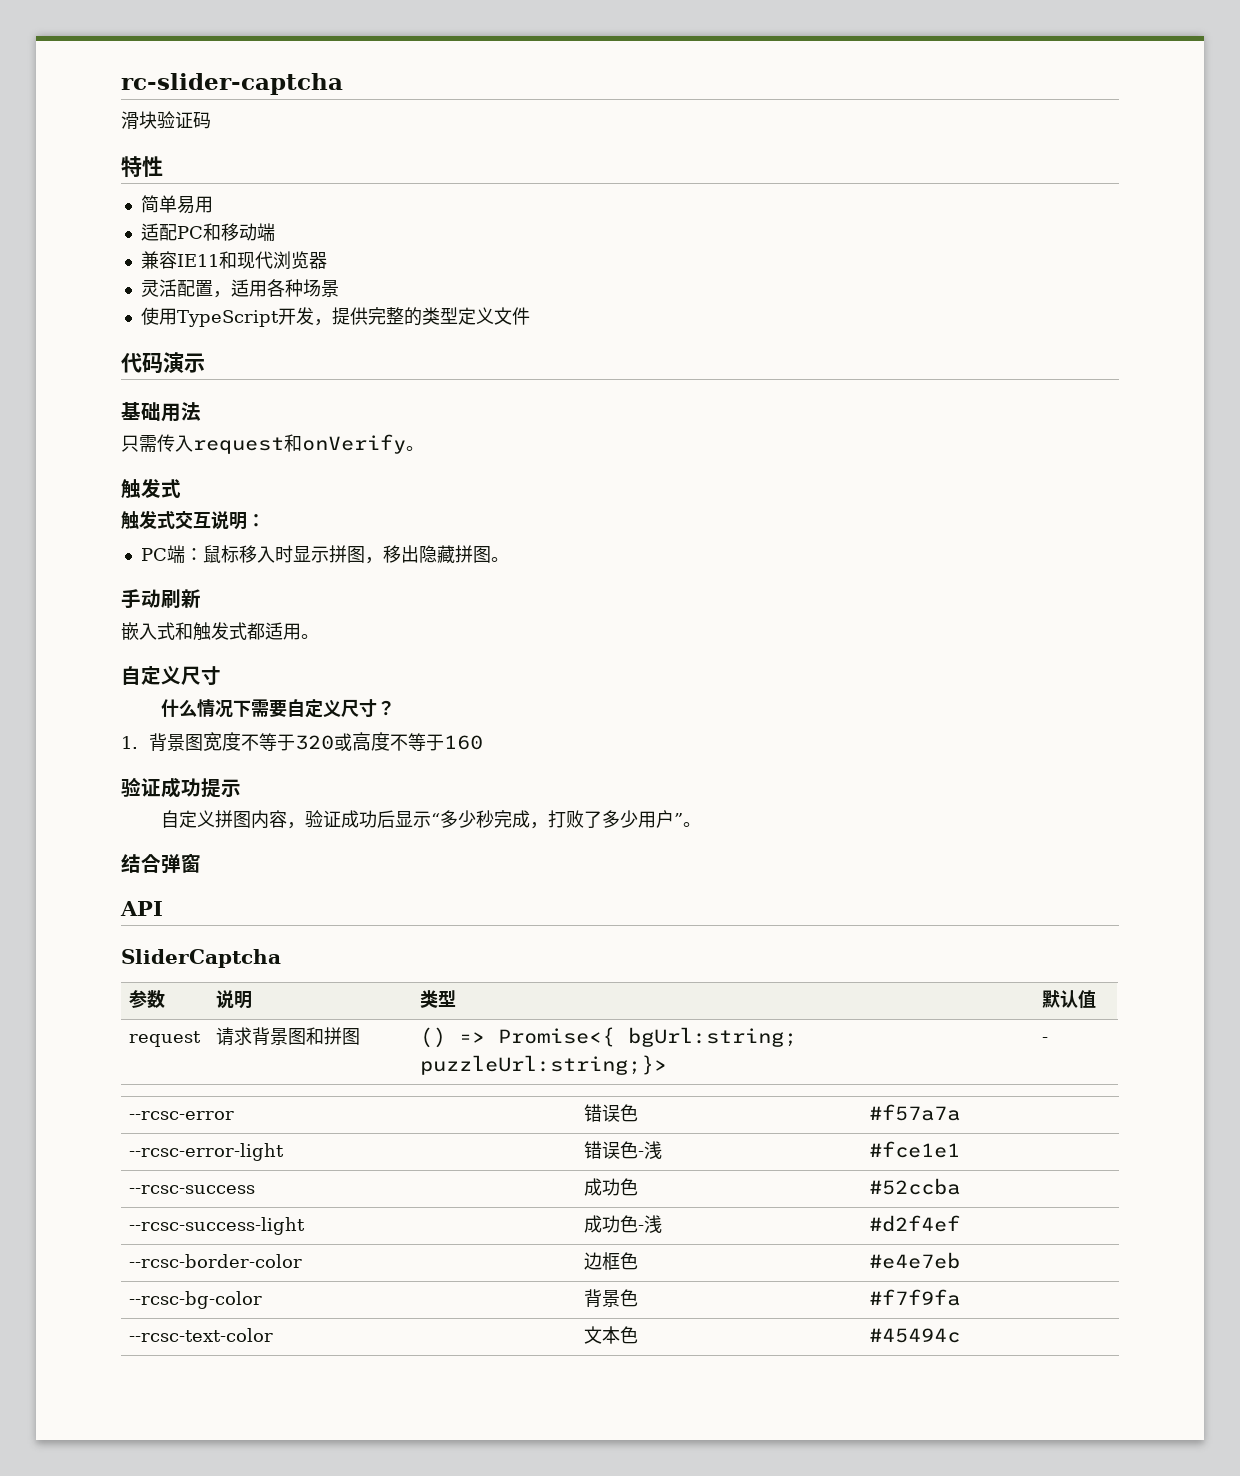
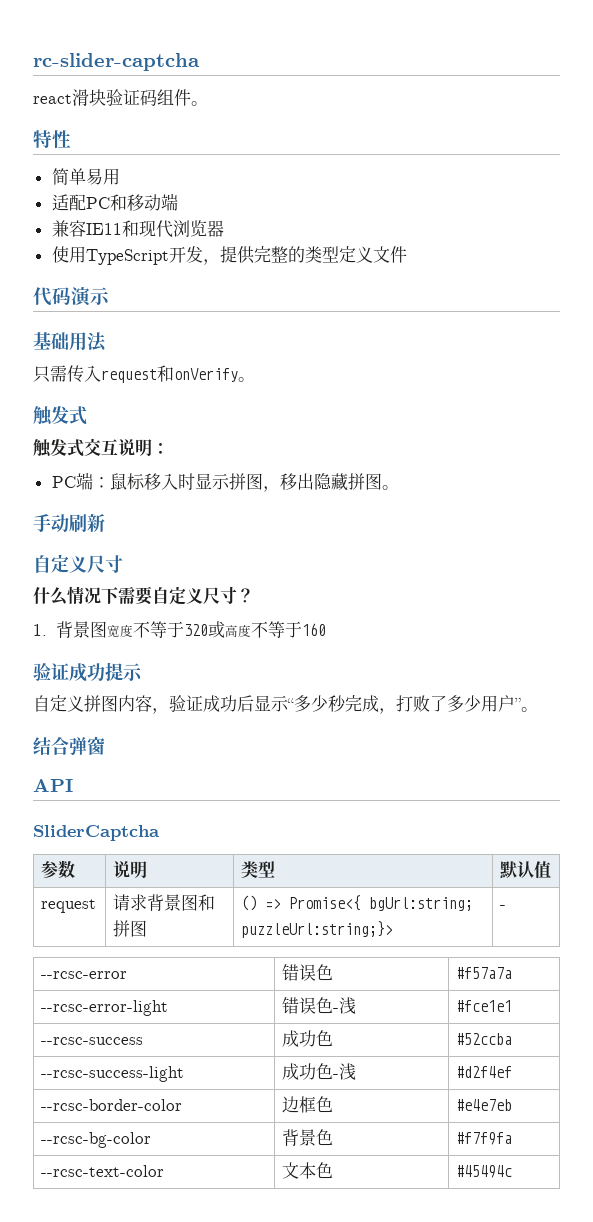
(343, 84) none -> [33,94,72,104] react
(211, 120) none -> [157,89,208,106] 组件。
[140,279,339,298] // 灵活配置，适用各种场景 -> (224, 228) none
[121,622,319,641] // 嵌入式和触发式都适用。 -> (105, 523) none

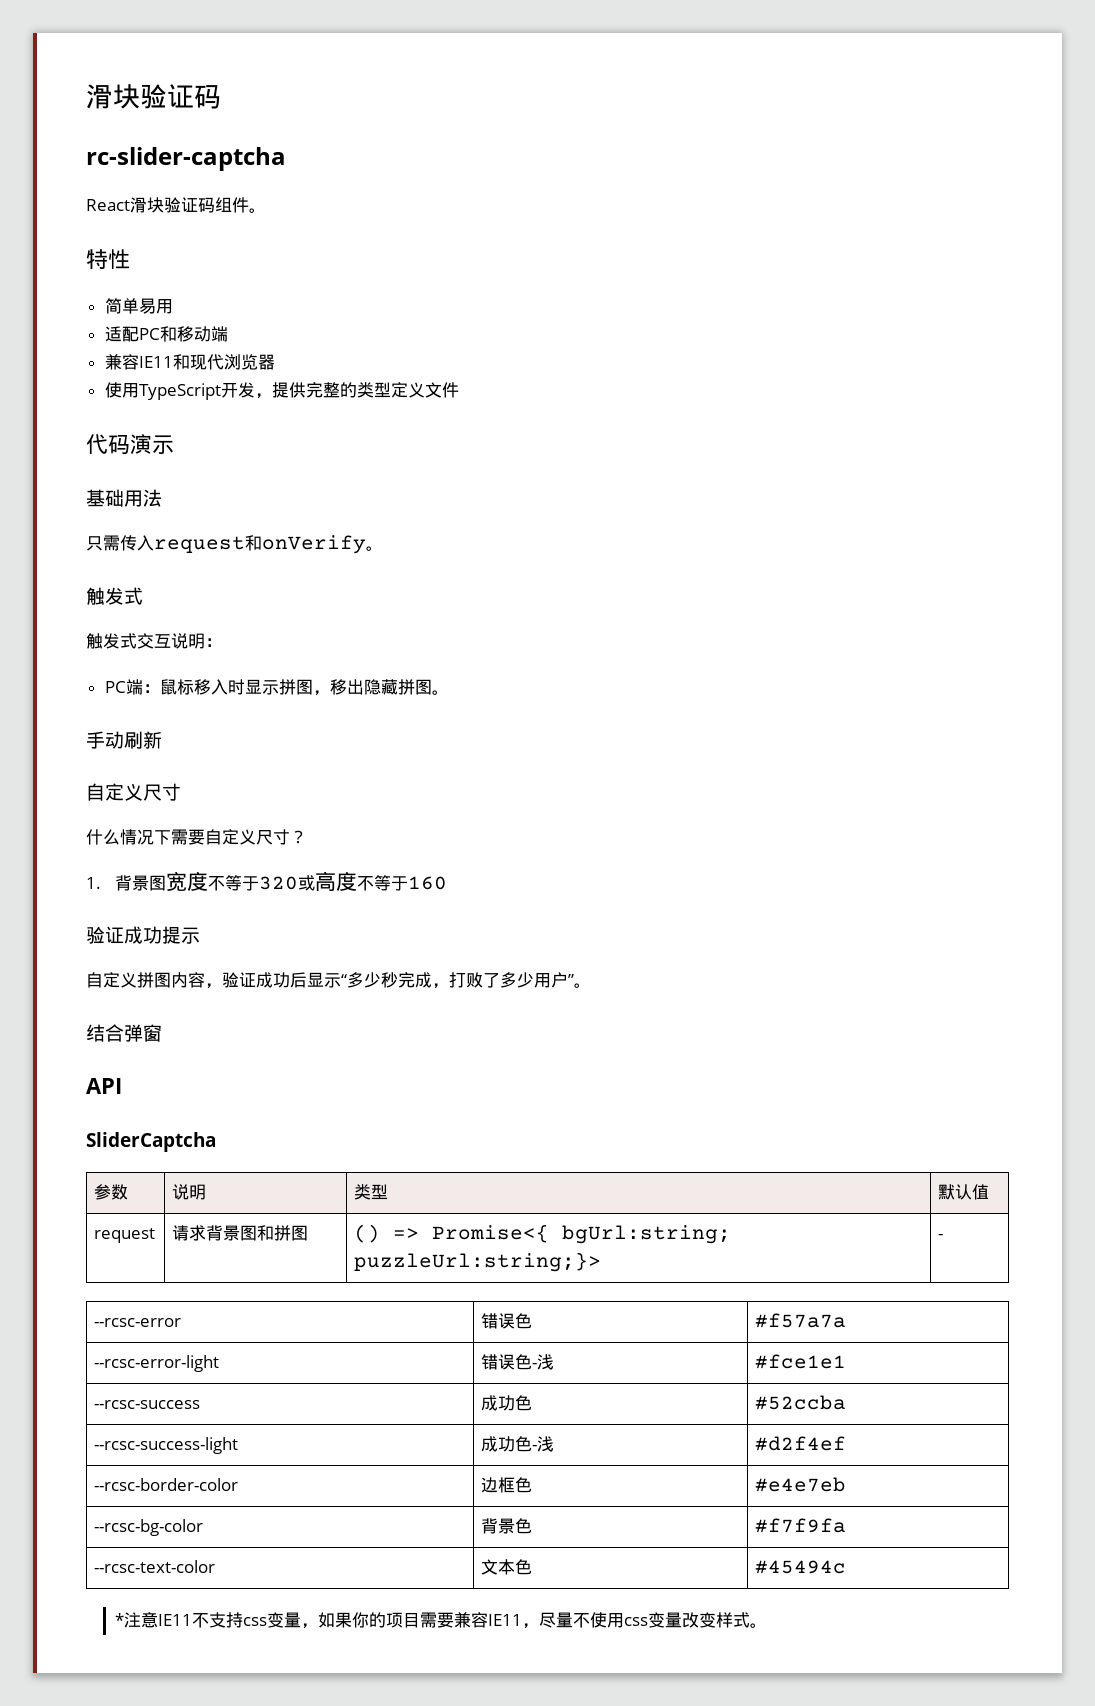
(33, 62) none -> [86,84,221,109] 滑块验证码 //
[33,94,72,104] react -> [86,199,130,211] React
(513, 1171) none -> [115,1612,768,1629] // *注意IE11不支持css变量，如果你的项目需要兼容IE11，尽量不使用css变量改变样式。

